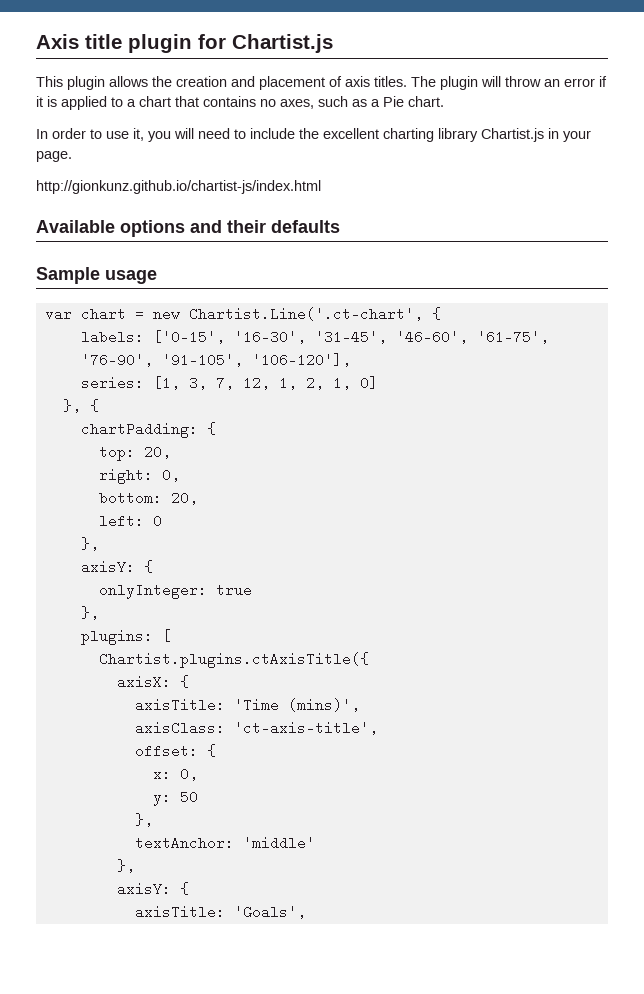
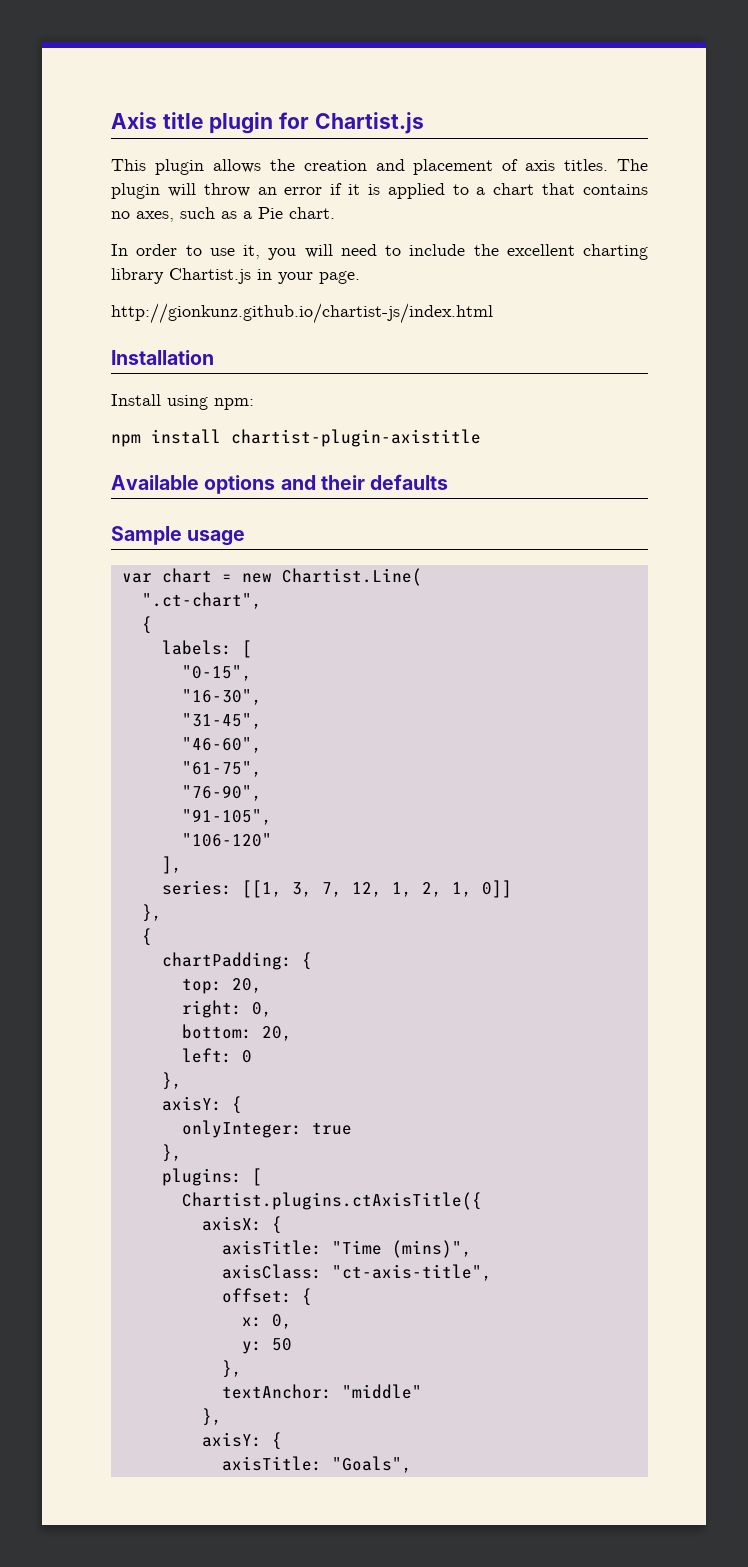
(321, 187) none -> [111,350,214,365] [111,394,254,410] [111,429,481,447] // Installation // Install using npm: // npm install chartist-plugin-axistitle
[188,307,423,321] Chartist.Line('.ct-chart', -> [281,568,422,586] [141,592,262,609] Chartist.Line( // ".ct-chart", //
[152,330,549,344] [80,353,351,367] ['0-15', '16-30', '31-45', '46-60', '61-75', '76-90', '91-105', '106-120'], -> [241,640,252,658] [181,665,252,681] [181,689,262,705] [181,713,262,729] [181,737,262,753] [181,761,262,777] [181,785,262,801] [181,809,272,825] [181,833,272,847] [161,856,182,874] [ // "0-15", // "16-30", // "31-45", // "46-60", // "61-75", // "76-90", // "91-105", // "106-120" // ],
[152,376,180,390] [1, -> [241,880,282,898] [[1,
[359,376,378,390] [62,399,81,413] 0] // }, -> [481,880,512,898] [141,904,162,922] 0]] // }, //
[233,698,360,712] 'Time (mins)', -> [331,1240,472,1258] "Time (mins)",
[233,721,378,735] 'ct-axis-title', -> [331,1264,492,1281] "ct-axis-title",
[242,836,315,850] 'middle' -> [341,1384,422,1399] "middle"
[233,905,306,919] 'Goals', -> [331,1456,412,1473] "Goals",

